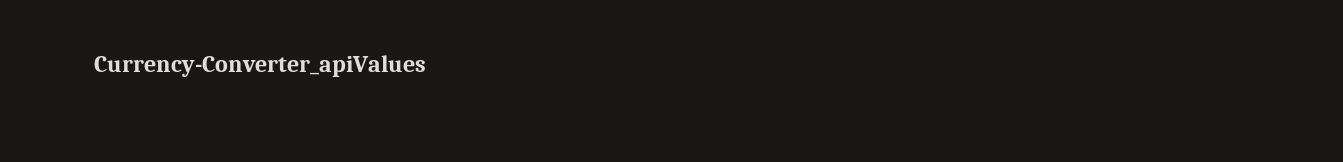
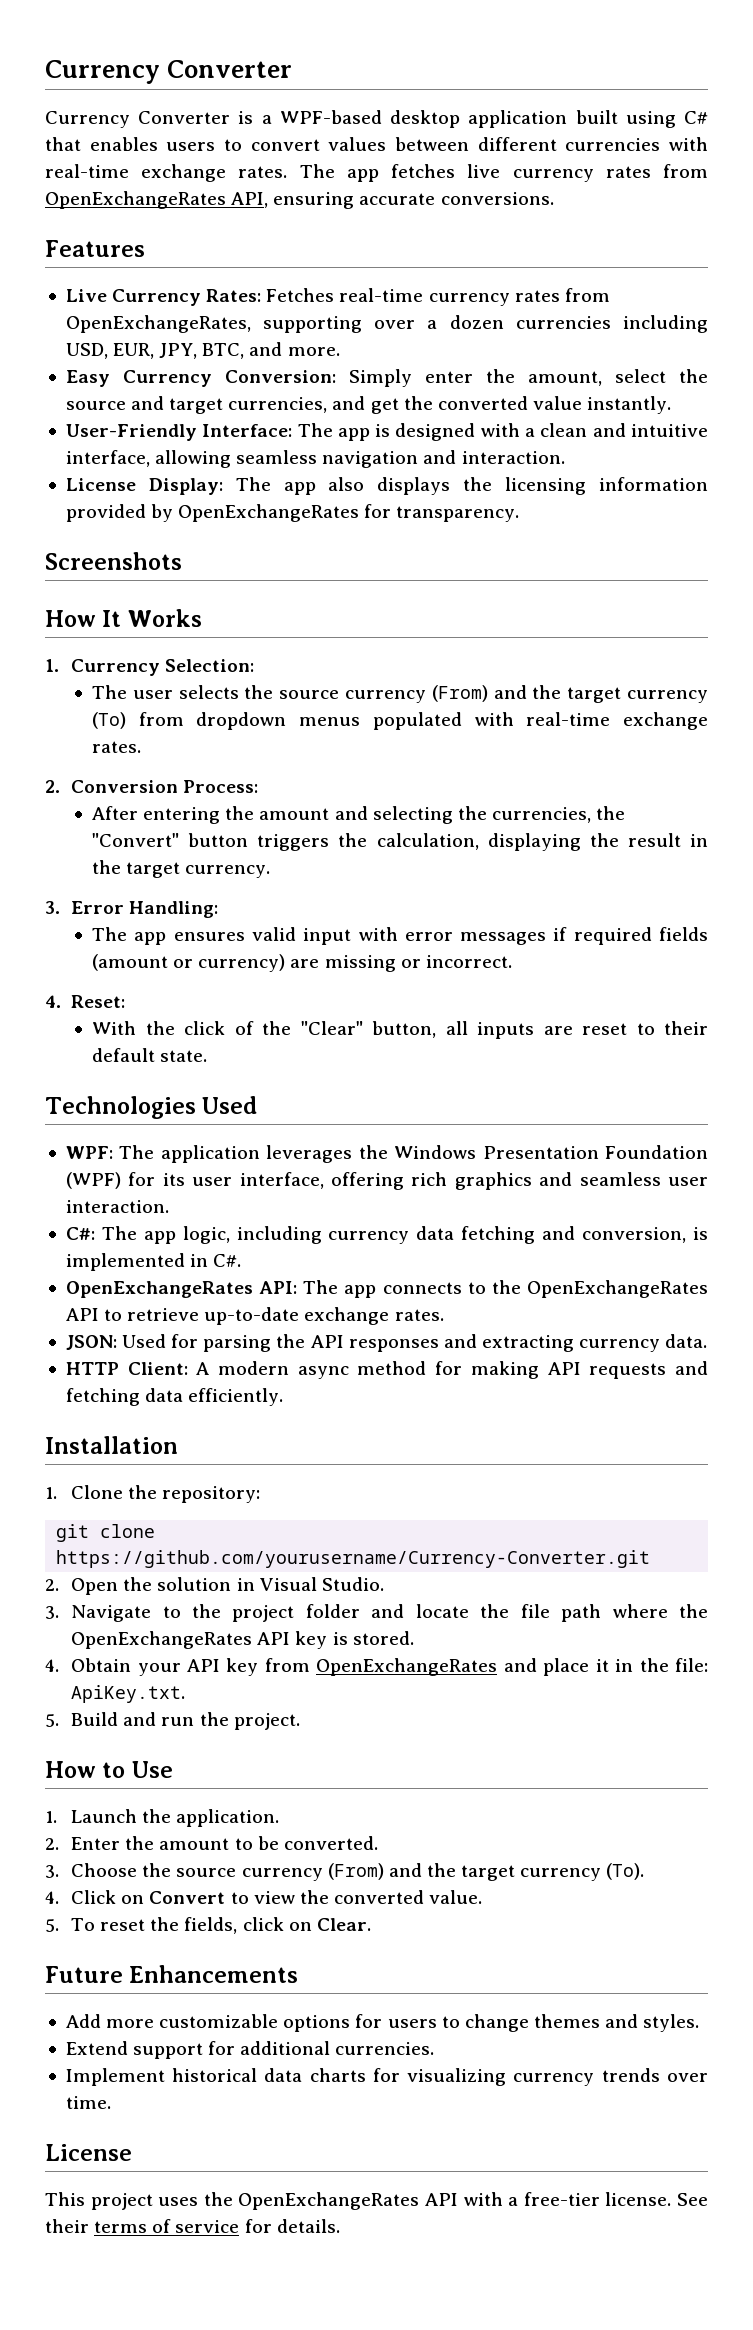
[94,55,426,77] Currency-Converter_apiValues -> [45,60,293,84] [45,110,708,128] [45,137,708,151] [45,164,708,182] [45,191,554,209] [45,240,145,257] [65,288,610,306] [65,315,709,333] [65,342,340,359] [65,369,709,387] [65,396,672,414] [65,423,709,441] [65,450,565,468] [65,477,708,495] [65,504,520,522] [45,552,182,570] [45,609,202,627] [45,659,255,676] [92,685,709,703] [92,712,708,730] [92,741,142,753] [45,780,259,793] [92,806,626,824] [92,833,708,851] [92,860,271,878] [45,901,219,918] [92,927,709,945] [92,954,512,972] [45,995,126,1008] [92,1021,708,1039] [92,1048,208,1062] [45,1096,258,1119] [65,1145,709,1163] [65,1172,708,1190] [65,1200,169,1213] [65,1226,708,1244] [65,1253,242,1271] [65,1280,708,1298] [65,1307,444,1325] [65,1334,708,1352] [65,1361,709,1379] [65,1388,284,1406] [45,1436,178,1454] [45,1485,261,1503] [56,1524,156,1542] [56,1550,651,1568] [45,1577,384,1595] [45,1604,708,1622] [71,1631,414,1649] [45,1658,708,1676] [71,1685,186,1703] [45,1712,300,1730] [45,1761,173,1778] [45,1809,280,1827] [45,1836,378,1850] [45,1863,645,1881] [45,1890,483,1904] [45,1917,371,1934] [45,1965,299,1983] [65,2014,700,2032] [65,2041,435,2059] [65,2068,709,2086] [65,2096,111,2109] [45,2144,132,2161] [45,2192,709,2210] [45,2219,340,2233] Currency Converter // Currency Converter is a WPF-based desktop application built using C# that enables users to convert values between different currencies with real-time exchange rates. The app fetches live currency rates from OpenExchangeRates API, ensuring accurate conversions. // Features // Live Currency Rates: Fetches real-time currency rates from OpenExchangeRates, supporting over a dozen currencies including USD, EUR, JPY, BTC, and more. // Easy Currency Conversion: Simply enter the amount, select the source and target currencies, and get the converted value instantly. // User-Friendly Interface: The app is designed with a clean and intuitive interface, allowing seamless navigation and interaction. // License Display: The app also displays the licensing information provided by OpenExchangeRates for transparency. // Screenshots // How It Works // 1. Currency Selection: // The user selects the source currency (From) and the target currency (To) from dropdown menus populated with real-time exchange rates. // 2. Conversion Process: // After entering the amount and selecting the currencies, the "Convert" button triggers the calculation, displaying the result in the target currency. // 3. Error Handling: // The app ensures valid input with error messages if required fields (amount or currency) are missing or incorrect. // 4. Reset: // With the click of the "Clear" button, all inputs are reset to their default state. // Technologies Used // WPF: The application leverages the Windows Presentation Foundation (WPF) for its user interface, offering rich graphics and seamless user interaction. // C#: The app logic, including currency data fetching and conversion, is implemented in C#. // OpenExchangeRates API: The app connects to the OpenExchangeRates API to retrieve up-to-date exchange rates. // JSON: Used for parsing the API responses and extracting currency data. // HTTP Client: A modern async method for making API requests and fetching data efficiently. // Installation // 1. Clone the repository: // git clone https://github.com/yourusername/Currency-Converter.git // 2. Open the solution in Visual Studio. // 3. Navigate to the project folder and locate the file path where the OpenExchangeRates API key is stored. // 4. Obtain your API key from OpenExchangeRates and place it in the file: ApiKey.txt. // 5. Build and run the project. // How to Use // 1. Launch the application. // 2. Enter the amount to be converted. // 3. Choose the source currency (From) and the target currency (To). // 4. Click on Convert to view the converted value. // 5. To reset the fields, click on Clear. // Future Enhancements // Add more customizable options for users to change themes and styles. // Extend support for additional currencies. // Implement historical data charts for visualizing currency trends over time. // License // This project uses the OpenExchangeRates API with a free-tier license. See their terms of service for details.

